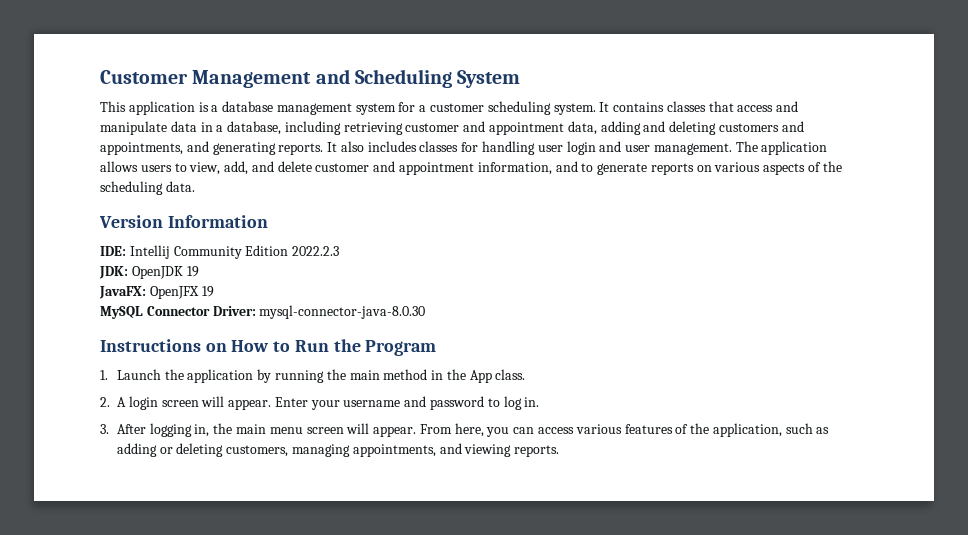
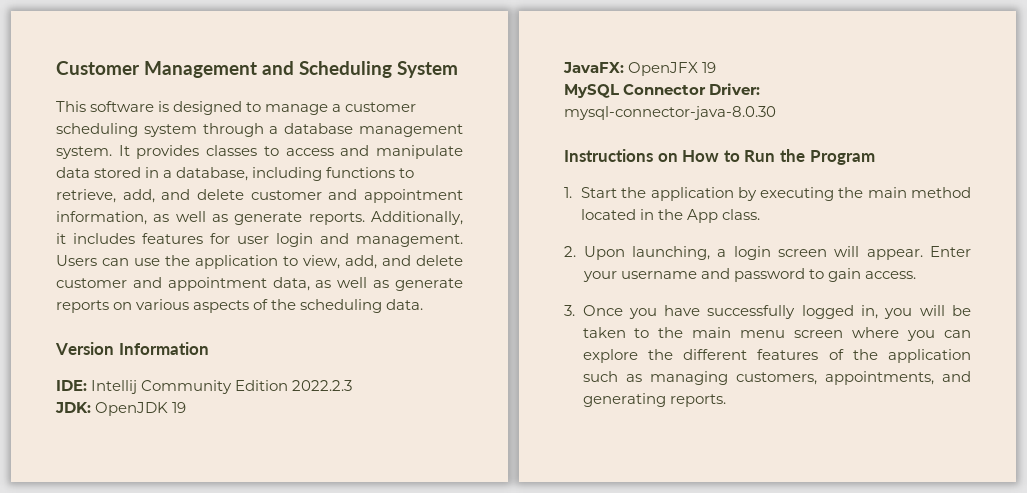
[128,101,734,115] application is a database management system for a customer scheduling system. It contains classes that -> [90,101,417,115] [56,123,464,137] [56,145,279,159] software is designed to manage a customer scheduling system through a database management system. It provides classes to
(197, 126) none -> [94,167,142,178] stored
[343,121,804,135] [100,141,828,155] [100,161,172,172] retrieving customer and appointment data, adding and deleting customers and appointments, and generating reports. It also includes classes for handling user login and user management. The application allows users -> [326,167,415,178] [56,189,464,203] [56,211,463,225] [56,233,463,247] [56,255,278,269] functions to retrieve, add, and delete customer and appointment information, as well as generate reports. Additionally, it includes features for user login and management. Users can use the application
[477,161,594,175] information, and to -> [272,277,390,291] data, as well as
[116,369,161,380] Launch -> [580,187,617,198] Start
[274,370,324,383] running -> [760,187,835,201] executing
(428, 374) none -> [580,209,636,220] located
[117,397,126,407] A -> [583,246,727,260] Upon launching, a
[503,396,540,410] log in. -> [827,268,916,282] gain access.
[116,423,622,437] After logging in, the main menu screen will appear. From here, you can access various -> [582,305,971,319] [582,327,971,341] [582,349,747,363] Once you have successfully logged in, you will be taken to the main menu screen where you can explore the different
[712,423,782,437] application, -> [888,349,971,363] application
[116,443,512,457] adding or deleting customers, managing appointments, and viewing -> [649,371,971,385] [582,393,666,407] managing customers, appointments, and generating

